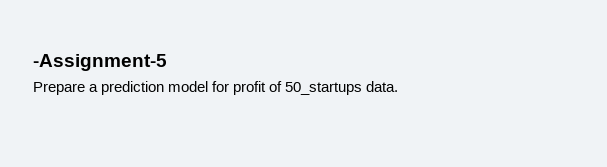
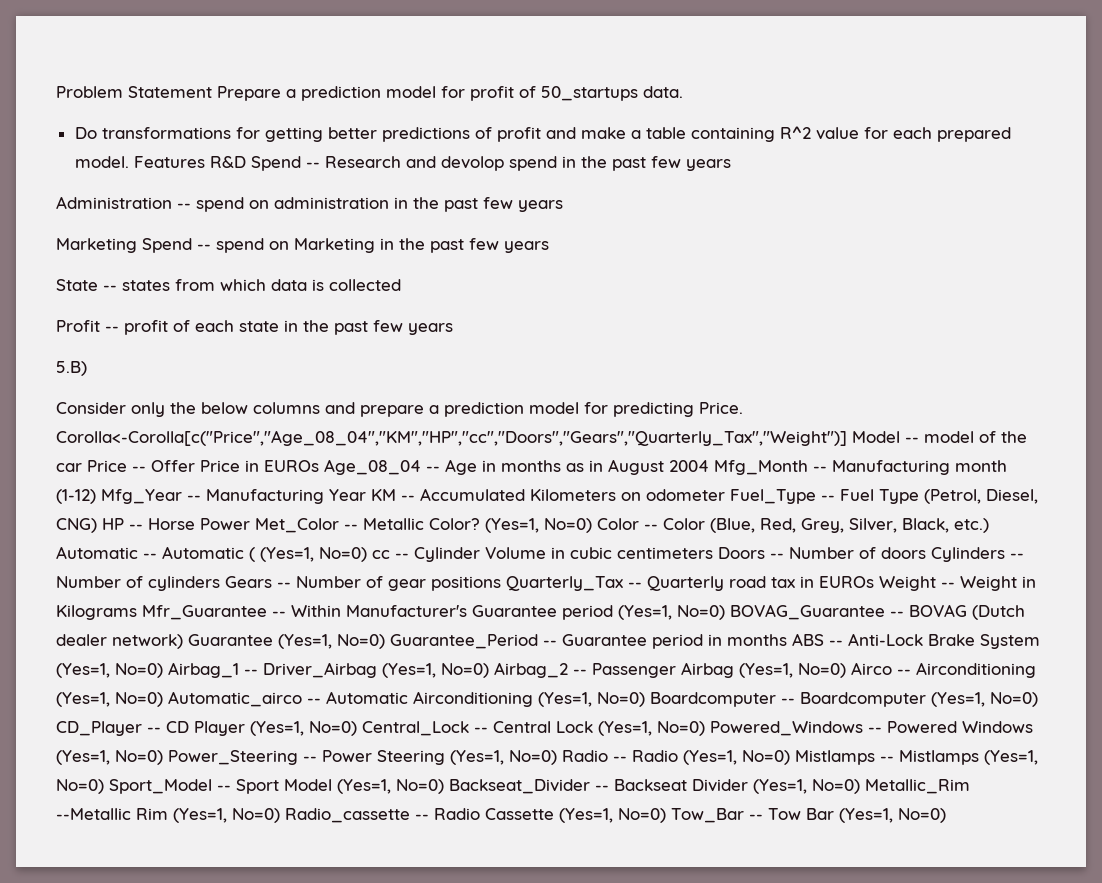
[33,54,167,71] -Assignment-5 // -> [56,86,212,98] Problem Statement
(399, 86) none -> [74,126,1011,142] [74,156,731,171] [56,196,563,212] [56,238,549,253] [56,279,401,291] [56,320,453,335] [56,361,87,376] [56,402,743,417] [56,430,1027,446] [56,459,1007,475] [56,488,1038,504] [56,518,989,533] [56,546,1024,562] [56,576,1036,591] [56,604,1025,620] [56,633,1040,649] [56,662,1036,678] [56,691,1038,707] [56,721,1033,736] [56,750,1038,765] [56,779,970,794] [56,808,946,823] // Do transformations for getting better predictions of profit and make a table containing R^2 value for each prepared model. Features R&D Spend -- Research and devolop spend in the past few years // Administration -- spend on administration in the past few years // Marketing Spend -- spend on Marketing in the past few years // State -- states from which data is collected // Profit -- profit of each state in the past few years // 5.B) // Consider only the below columns and prepare a prediction model for predicting Price. Corolla<-Corolla[c("Price","Age_08_04","KM","HP","cc","Doors","Gears","Quarterly_Tax","Weight")] Model -- model of the car Price -- Offer Price in EUROs Age_08_04 -- Age in months as in August 2004 Mfg_Month -- Manufacturing month (1-12) Mfg_Year -- Manufacturing Year KM -- Accumulated Kilometers on odometer Fuel_Type -- Fuel Type (Petrol, Diesel, CNG) HP -- Horse Power Met_Color -- Metallic Color? (Yes=1, No=0) Color -- Color (Blue, Red, Grey, Silver, Black, etc.) Automatic -- Automatic ( (Yes=1, No=0) cc -- Cylinder Volume in cubic centimeters Doors -- Number of doors Cylinders -- Number of cylinders Gears -- Number of gear positions Quarterly_Tax -- Quarterly road tax in EUROs Weight -- Weight in Kilograms Mfr_Guarantee -- Within Manufacturer's Guarantee period (Yes=1, No=0) BOVAG_Guarantee -- BOVAG (Dutch dealer network) Guarantee (Yes=1, No=0) Guarantee_Period -- Guarantee period in months ABS -- Anti-Lock Brake System (Yes=1, No=0) Airbag_1 -- Driver_Airbag (Yes=1, No=0) Airbag_2 -- Passenger Airbag (Yes=1, No=0) Airco -- Airconditioning (Yes=1, No=0) Automatic_airco -- Automatic Airconditioning (Yes=1, No=0) Boardcomputer -- Boardcomputer (Yes=1, No=0) CD_Player -- CD Player (Yes=1, No=0) Central_Lock -- Central Lock (Yes=1, No=0) Powered_Windows -- Powered Windows (Yes=1, No=0) Power_Steering -- Power Steering (Yes=1, No=0) Radio -- Radio (Yes=1, No=0) Mistlamps -- Mistlamps (Yes=1, No=0) Sport_Model -- Sport Model (Yes=1, No=0) Backseat_Divider -- Backseat Divider (Yes=1, No=0) Metallic_Rim --Metallic Rim (Yes=1, No=0) Radio_cassette -- Radio Cassette (Yes=1, No=0) Tow_Bar -- Tow Bar (Yes=1, No=0)

